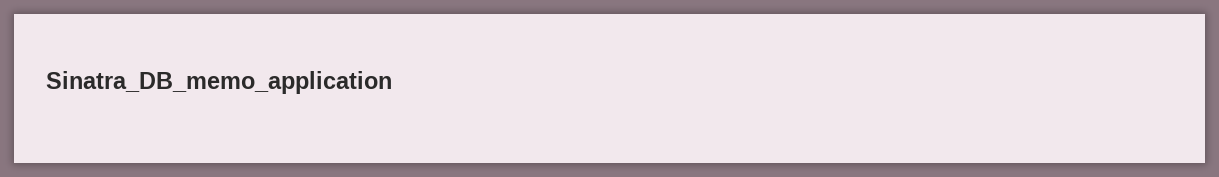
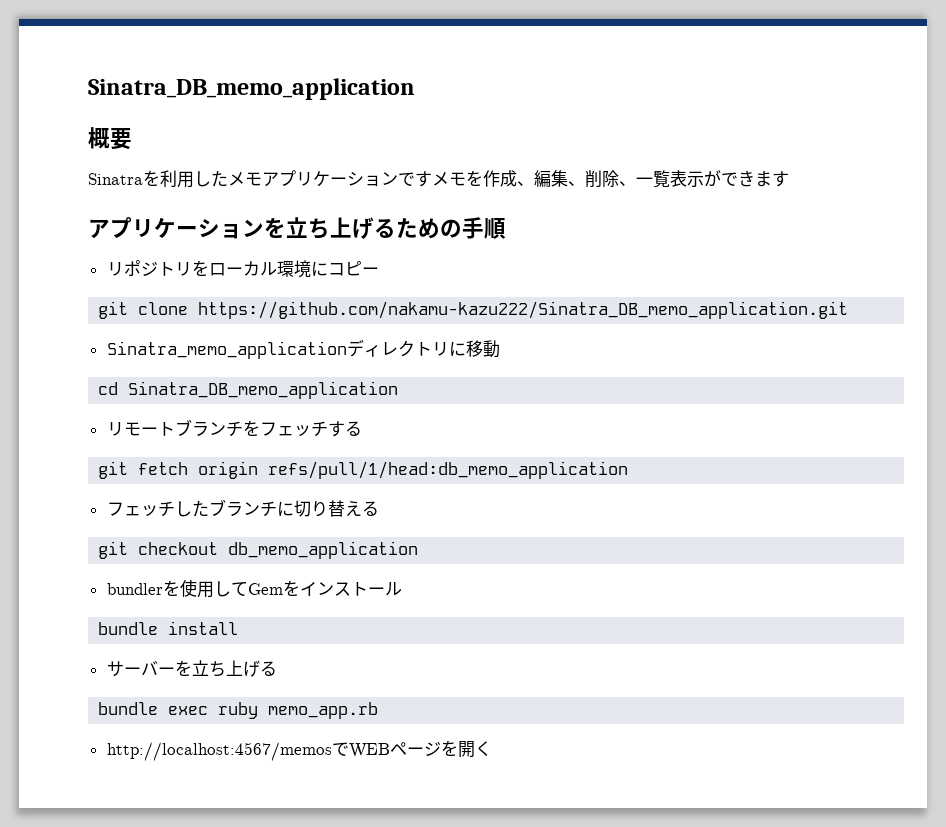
[46,71,392,94] Sinatra_DB_memo_application -> [88,78,415,100] [88,127,132,150] [88,170,789,188] [88,217,506,239] [106,260,379,278] [98,301,849,319] [106,339,500,359] [98,381,399,399] [106,419,362,437] [98,461,629,479] [106,499,379,517] [98,541,419,559] [106,579,402,598] [98,621,239,635] [106,660,277,677] [98,702,379,719] [106,740,492,761] Sinatra_DB_memo_application // 概要 // Sinatraを利用したメモアプリケーションですメモを作成、編集、削除、一覧表示ができます // アプリケーションを立ち上げるための手順 // リポジトリをローカル環境にコピー // git clone https://github.com/nakamu-kazu222/Sinatra_DB_memo_application.git // Sinatra_memo_applicationディレクトリに移動 // cd Sinatra_DB_memo_application // リモートブランチをフェッチする // git fetch origin refs/pull/1/head:db_memo_application // フェッチしたブランチに切り替える // git checkout db_memo_application // bundlerを使用してGemをインストール // bundle install // サーバーを立ち上げる // bundle exec ruby memo_app.rb // http://localhost:4567/memosでWEBページを開く

